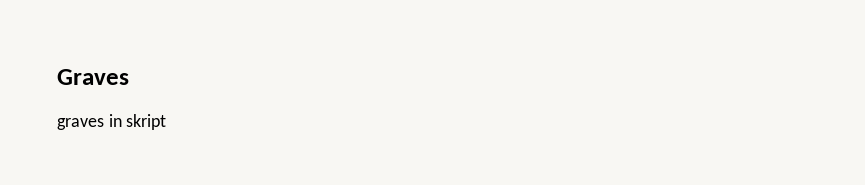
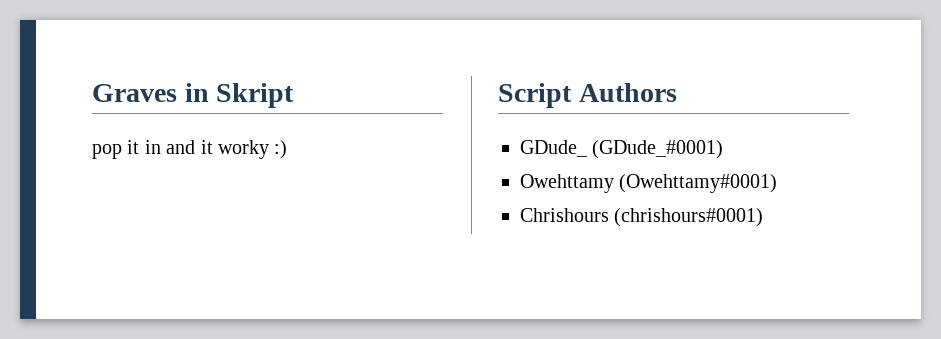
[57,114,167,130] // graves in skript -> [184,83,295,108] [92,140,288,159] [498,83,677,108] [520,140,724,159] [520,174,778,193] [520,208,764,227] in Skript // pop it in and it worky :) // Script Authors // GDude_ (GDude_#0001) // Owehttamy (Owehttamy#0001) // Chrishours (chrishours#0001)

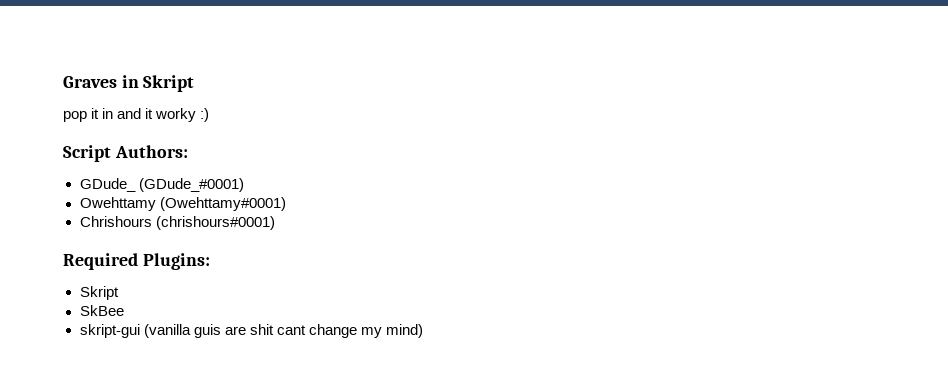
[578,83,677,102] Authors -> [114,145,188,158] Authors:
(764, 217) none -> [63,253,210,270] [79,286,119,300] [79,305,124,316] [79,324,423,338] // Required Plugins: // Skript // SkBee // skript-gui (vanilla guis are shit cant change my mind)

